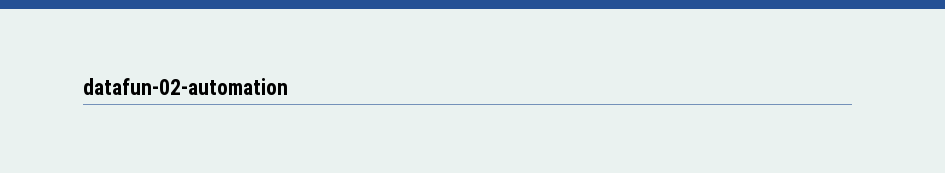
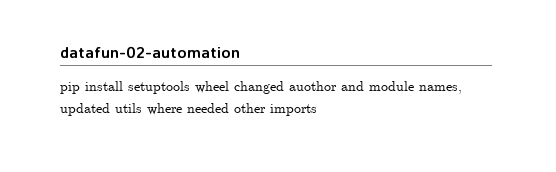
(288, 86) none -> [60,81,462,94] [60,103,317,116] // pip install setuptools wheel changed auothor and module names, updated utils where needed other imports

